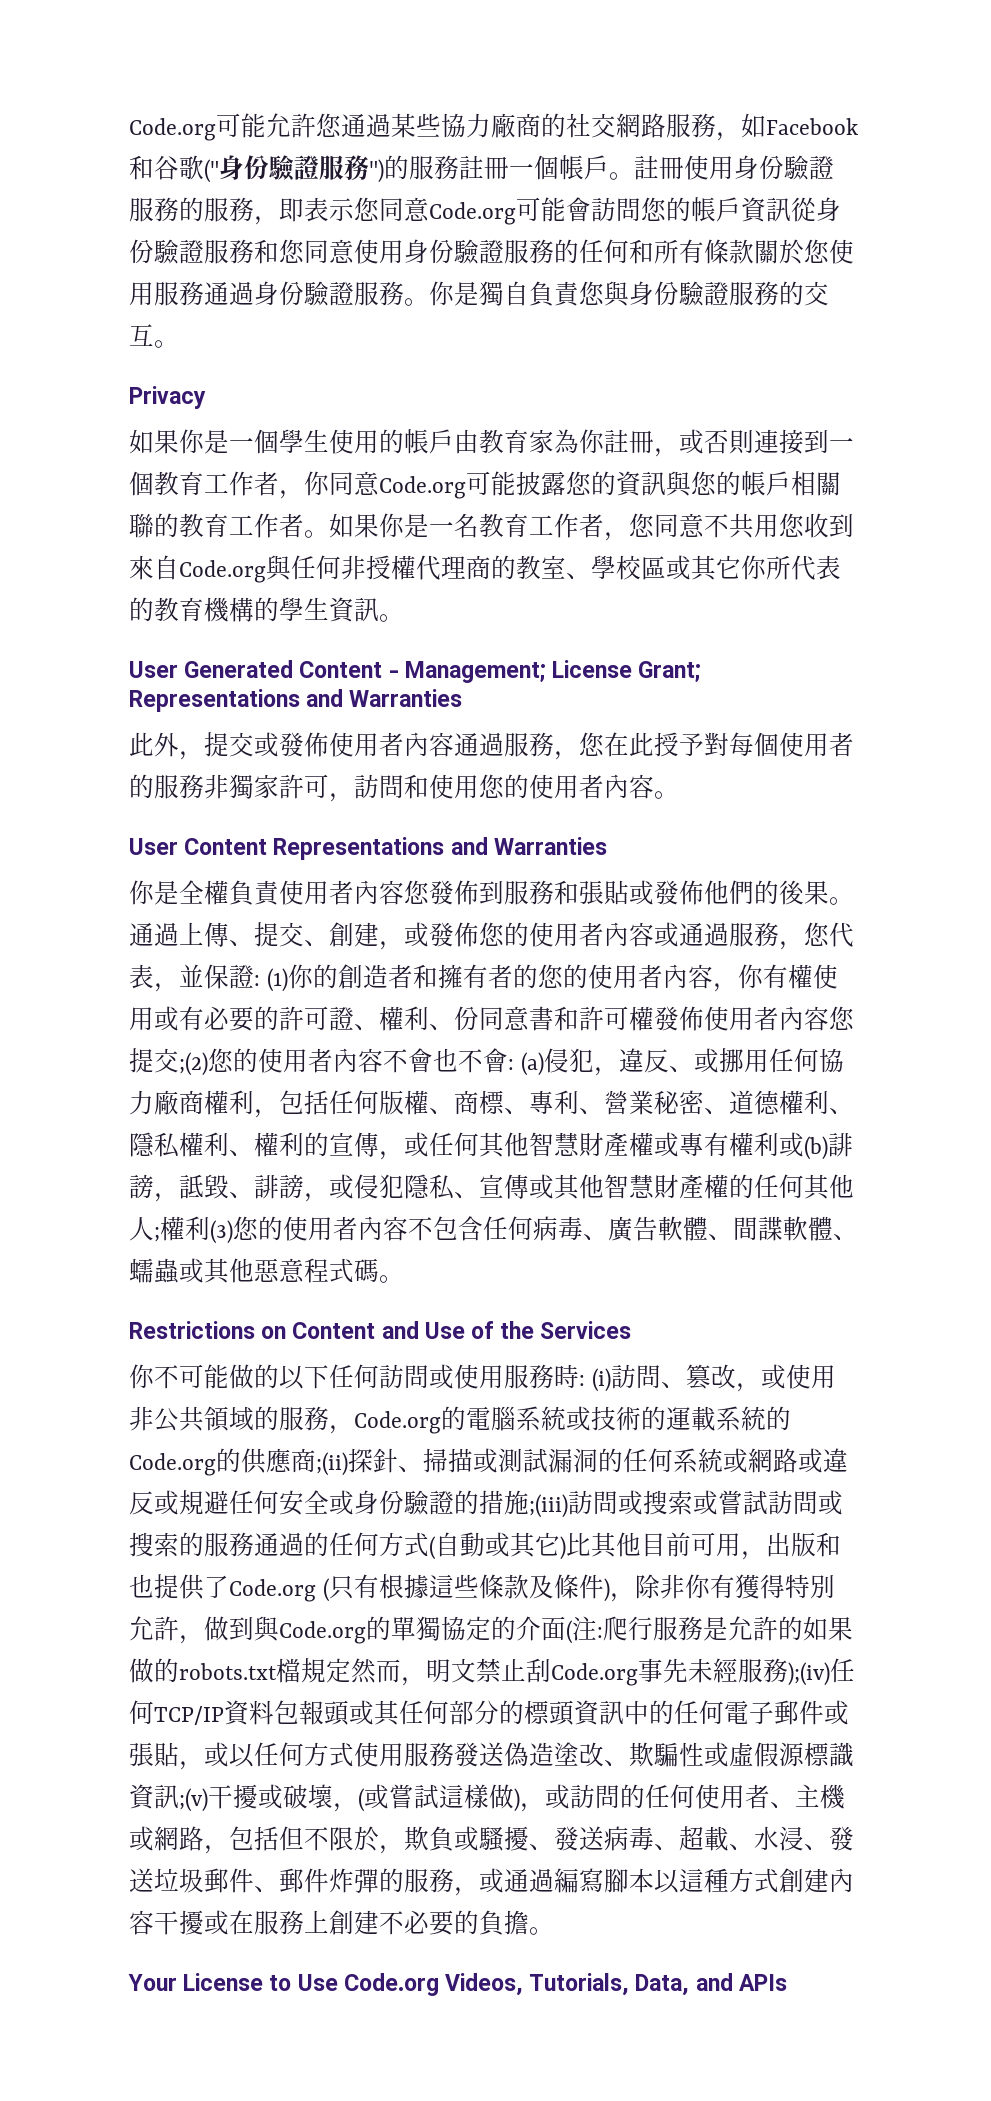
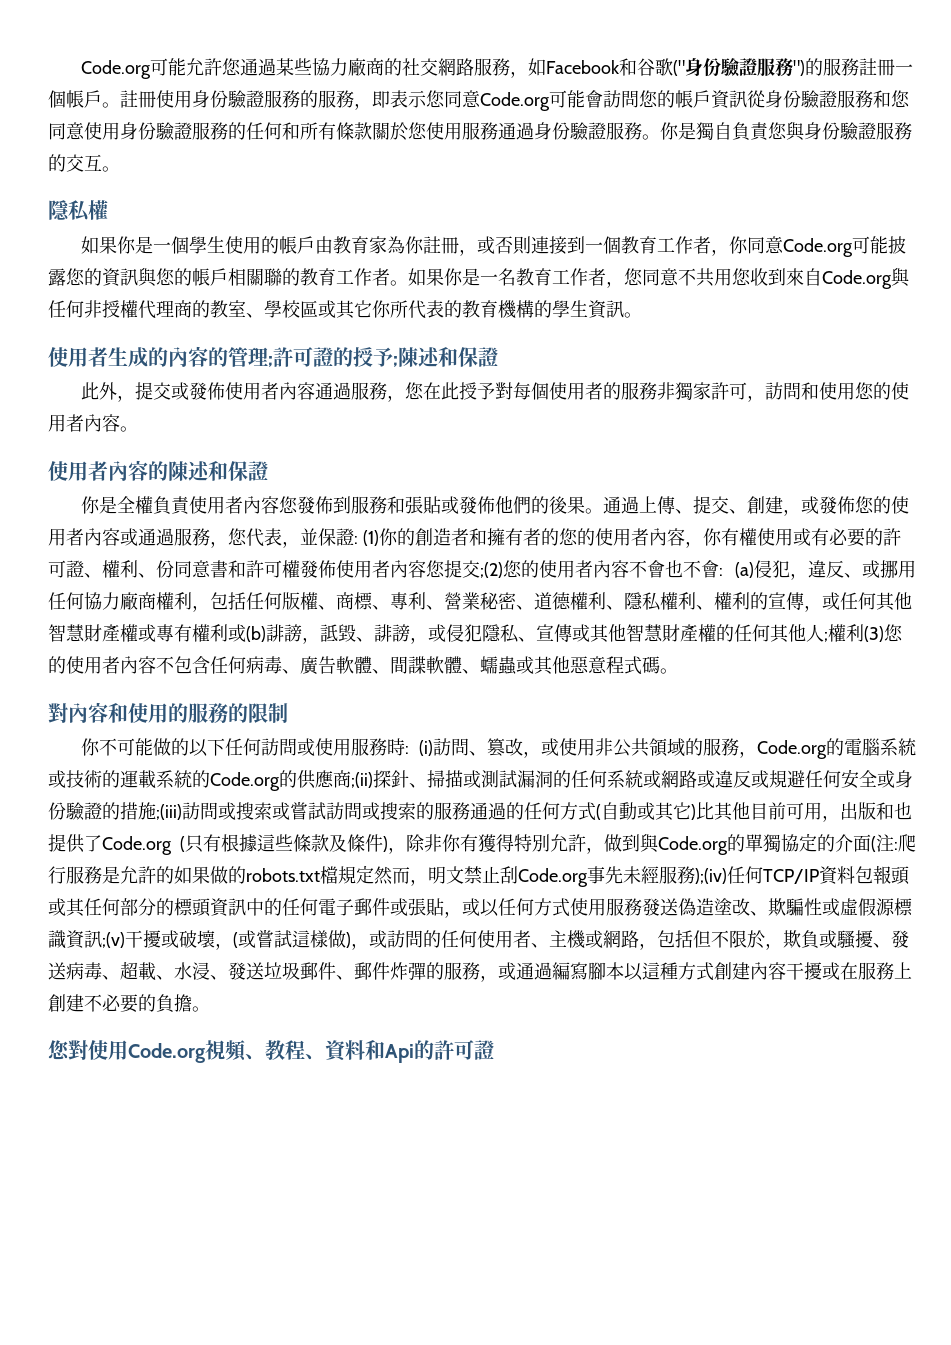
[129,386,206,409] Privacy -> [48,200,108,222] 隱私權
[129,660,702,683] [129,689,463,712] User Generated Content - Management; License Grant; Representations and Warranties -> [48,346,498,367] 使用者生成的內容的管理;許可證的授予;陳述和保證
[129,837,607,860] User Content Representations and Warranties -> [48,460,268,481] 使用者內容的陳述和保證
[129,1321,632,1339] Restrictions on Content and Use of the Services -> [48,702,288,723] 對內容和使用的服務的限制
[128,1973,787,1996] Your License to Use Code.org Videos, Tutorials, Data, and APIs -> [48,1040,494,1063] 您對使用Code.org視頻、教程、資料和Api的許可證

